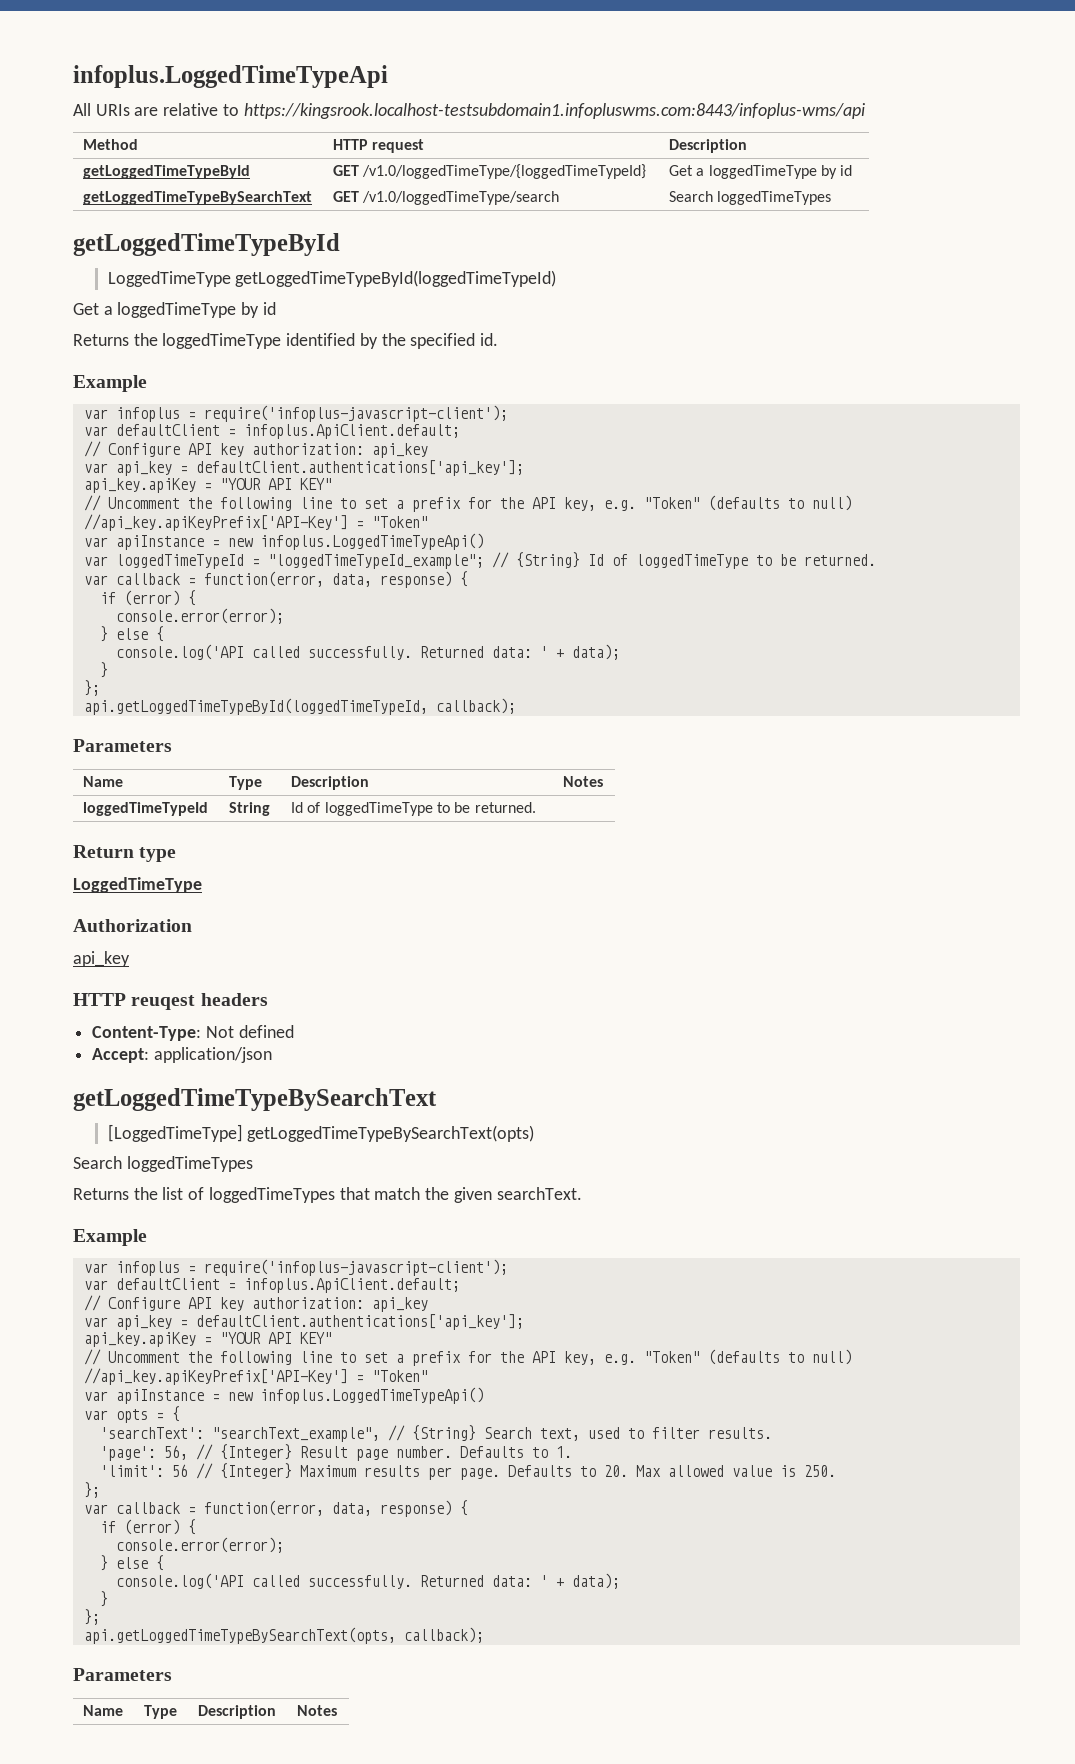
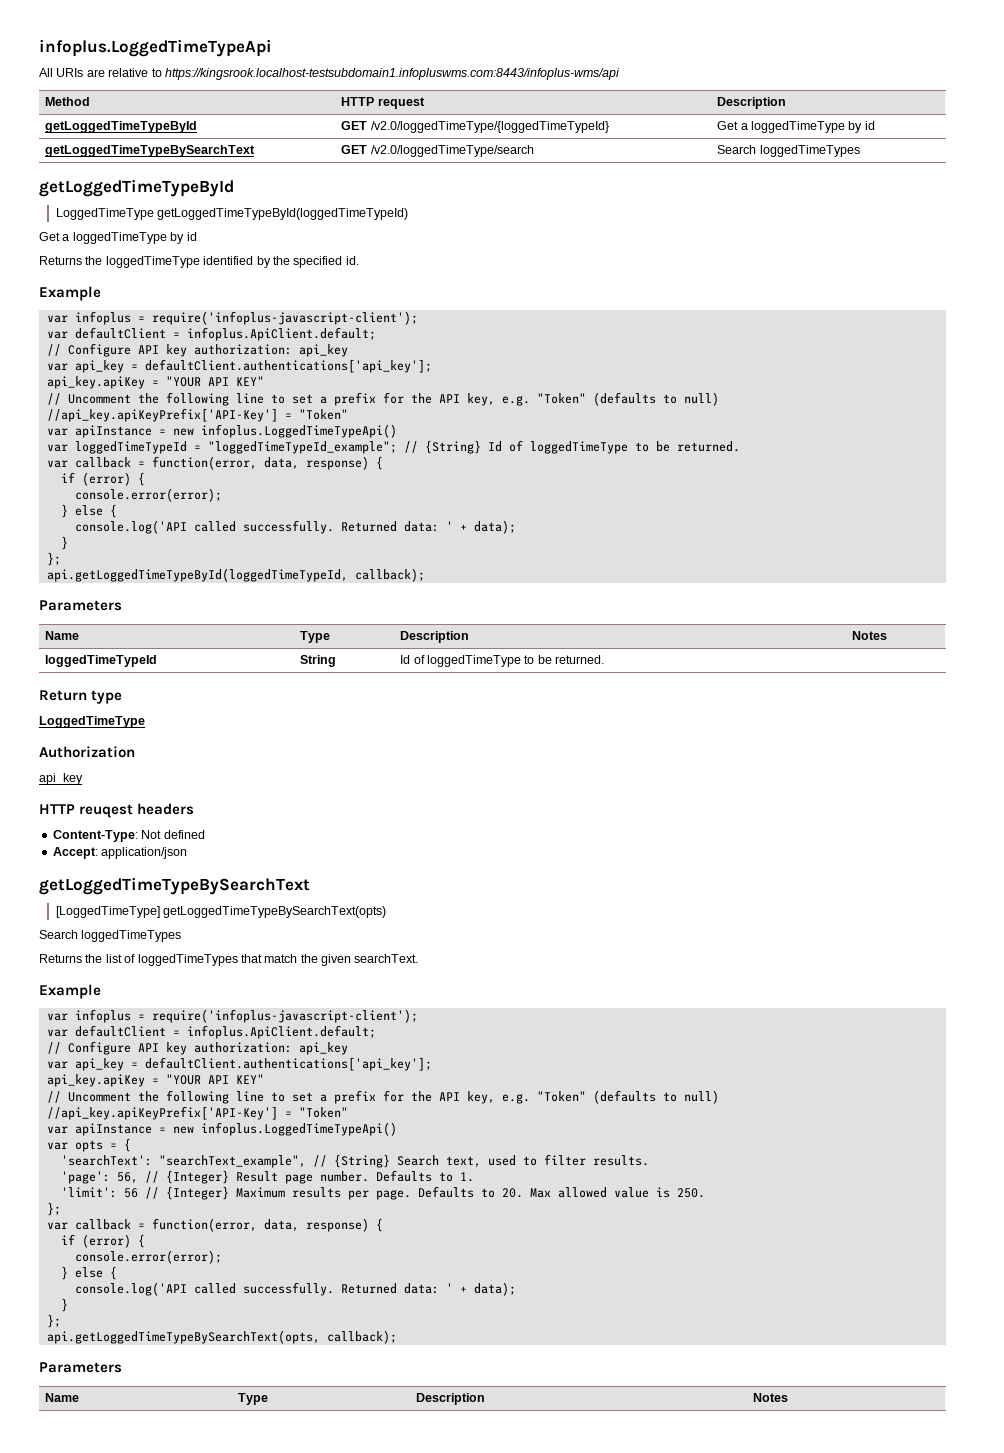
[362,164,647,179] /v1.0/loggedTimeType/{loggedTimeTypeId} -> [370,121,609,133] /v2.0/loggedTimeType/{loggedTimeTypeId}
[362,191,560,205] /v1.0/loggedTimeType/search -> [370,145,534,157] /v2.0/loggedTimeType/search

